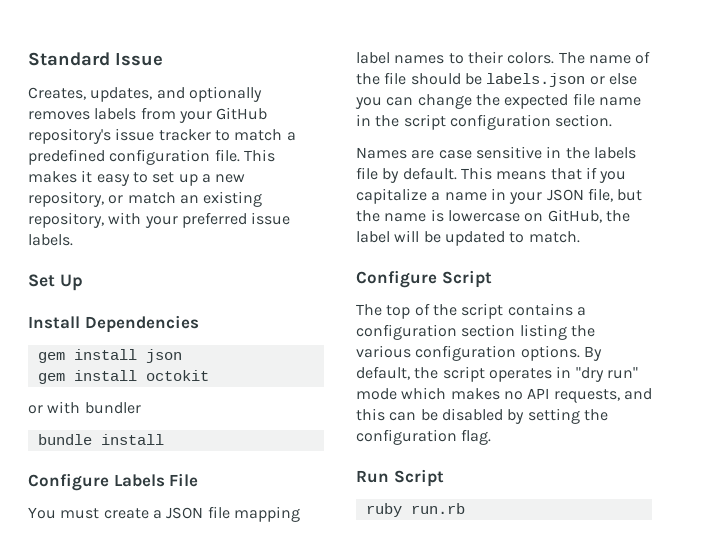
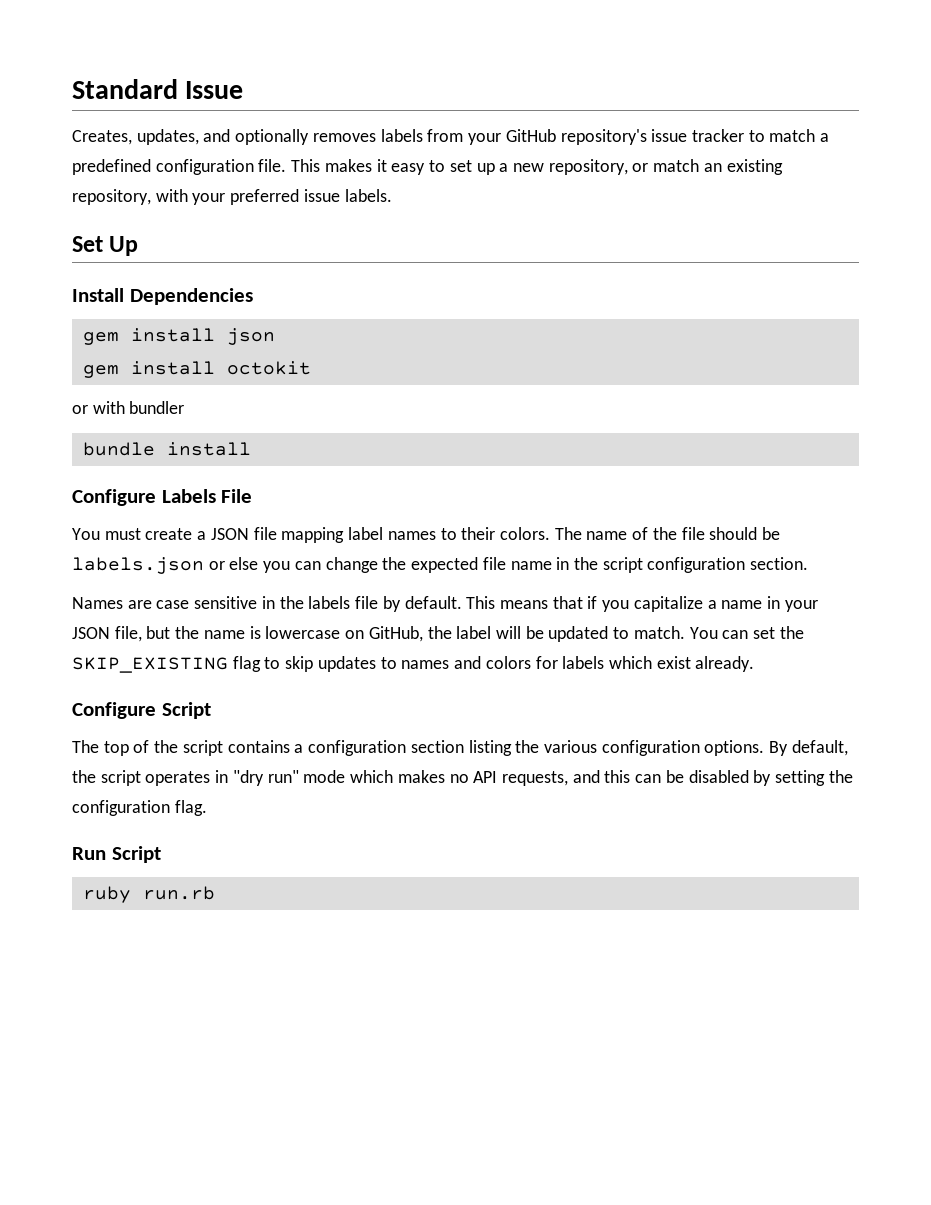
(580, 237) none -> [689,626,804,639] [72,656,755,673] You can set the SKIP_EXISTING flag to skip updates to names and colors for labels which exist already.

